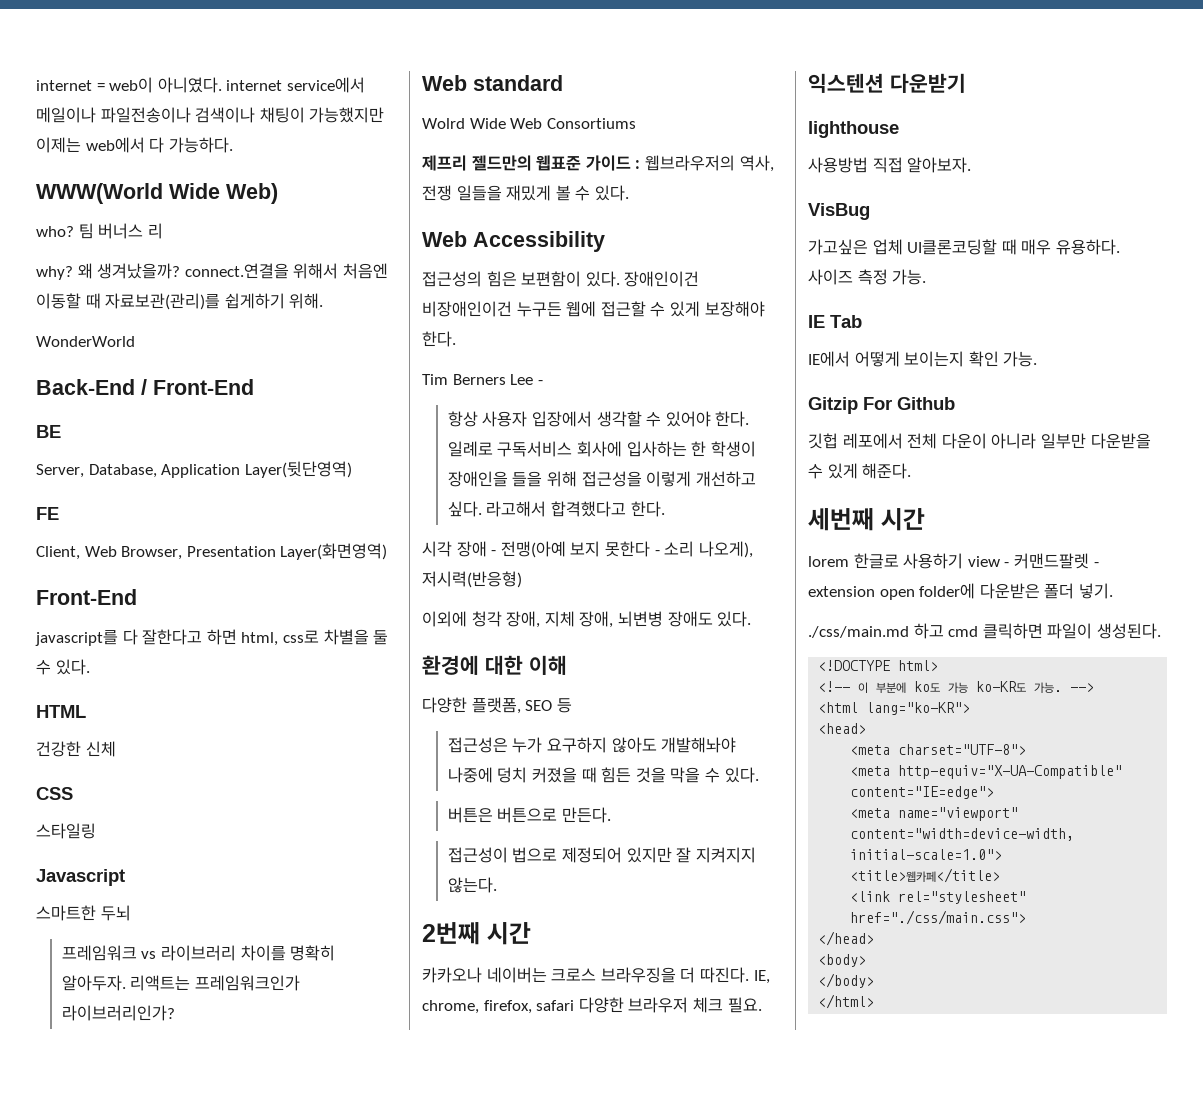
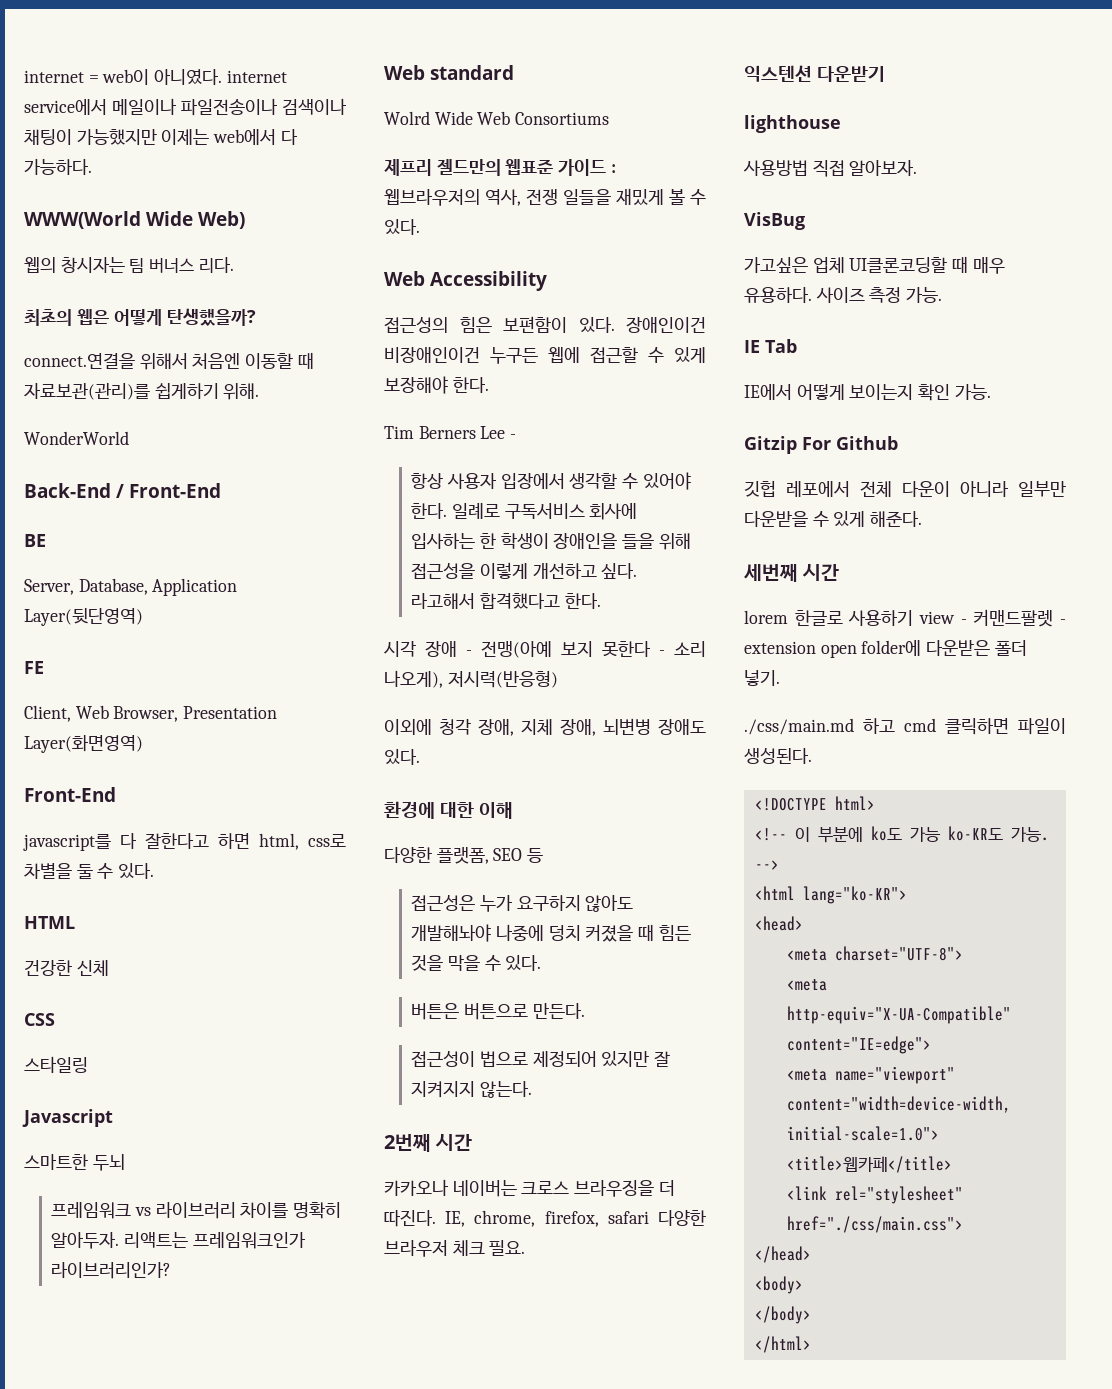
[36,223,163,239] [36,263,181,280] who? 팀 버너스 리 // why? 왜 생겨났을까? -> [24,257,234,273] [24,308,256,326] 웹의 창시자는 팀 버너스 리다. // 최초의 웹은 어떻게 탄생했을까? //

